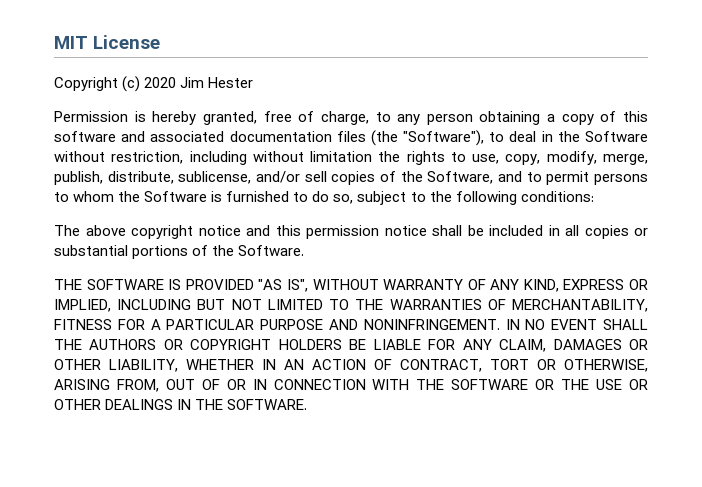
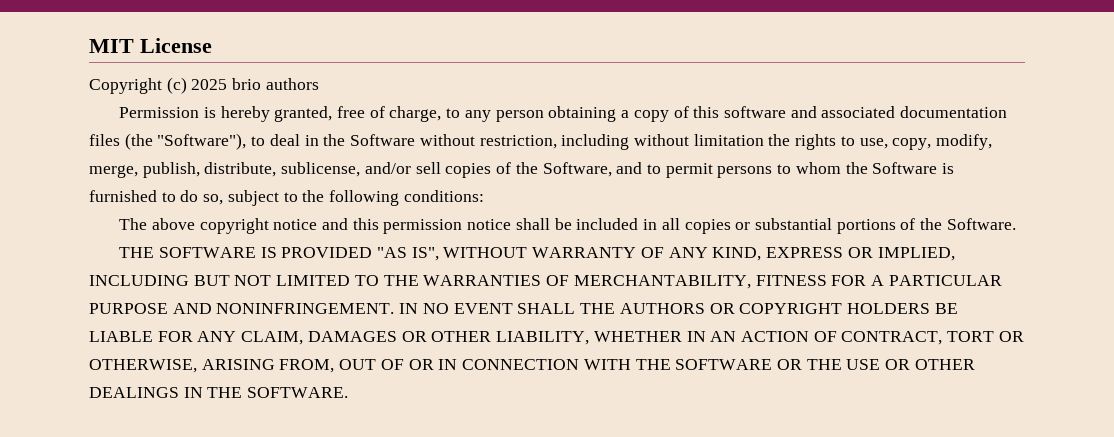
[144,77,254,88] 2020 Jim Hester -> [191,78,319,90] 2025 brio authors

